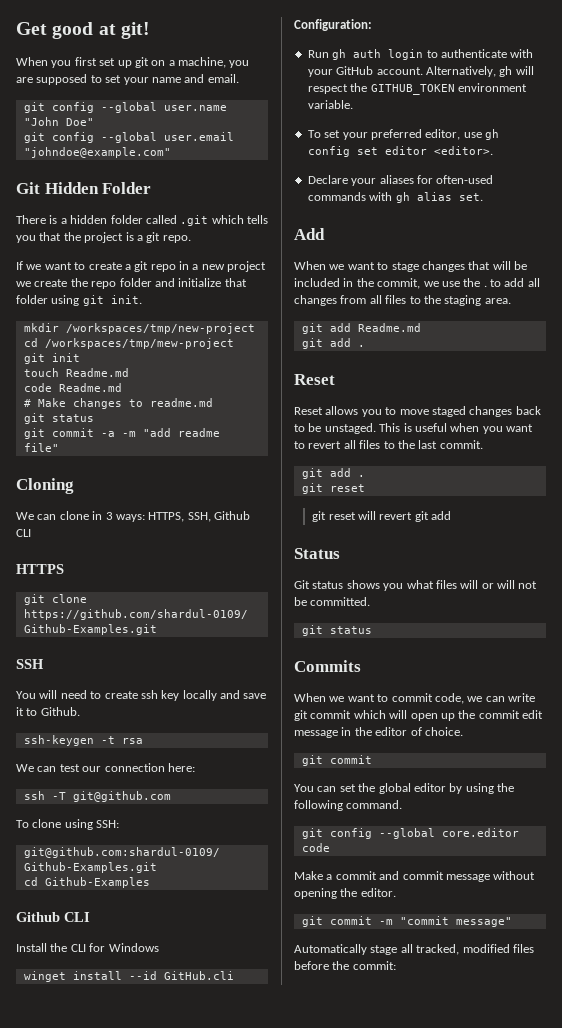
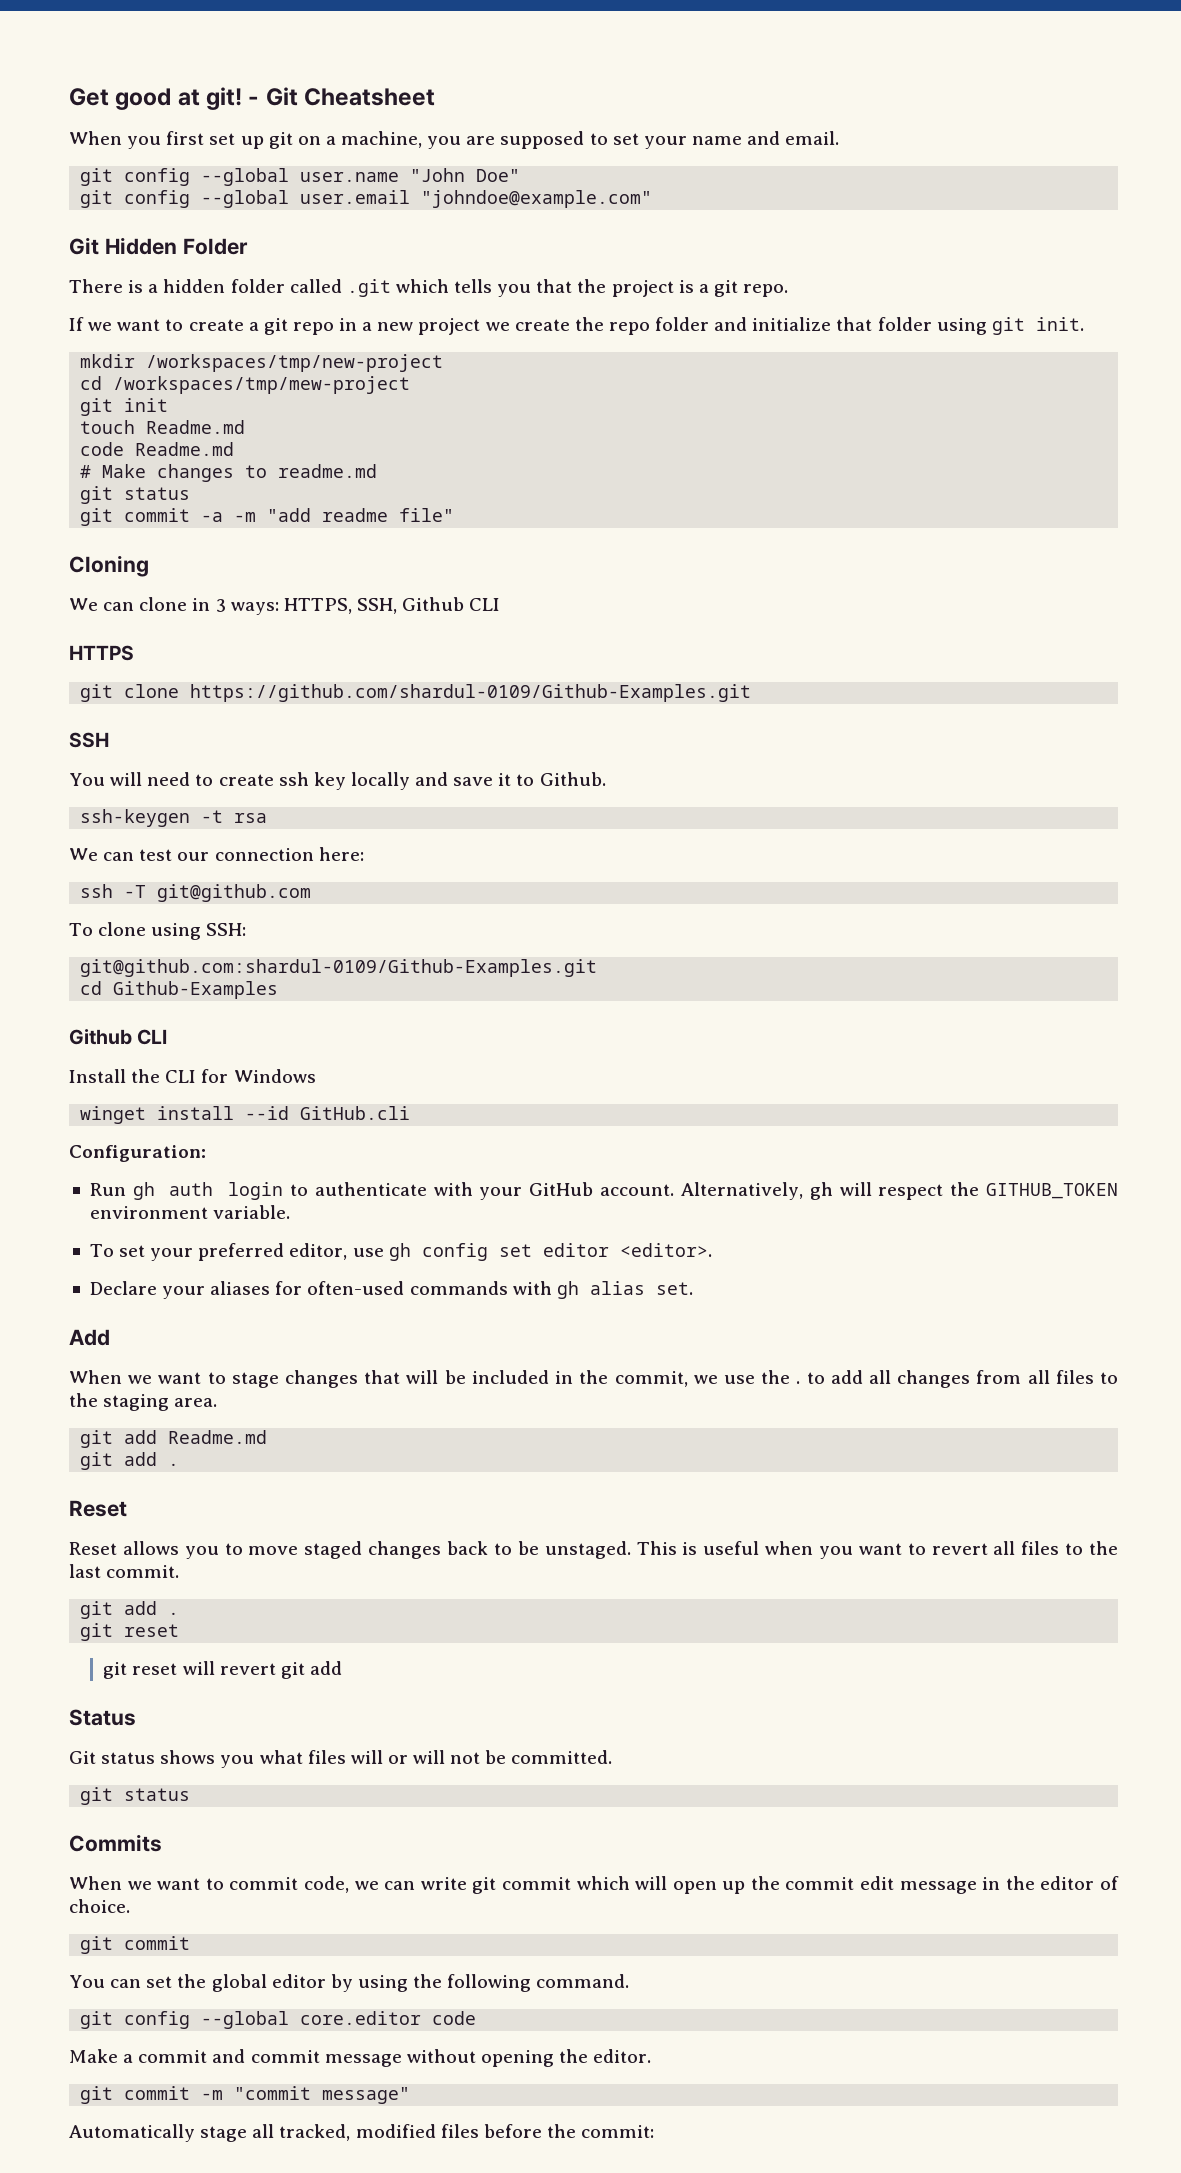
(150, 30) none -> [248,87,436,106] - Git Cheatsheet

